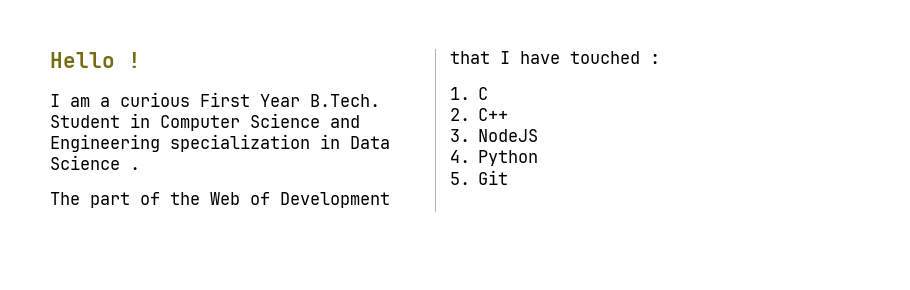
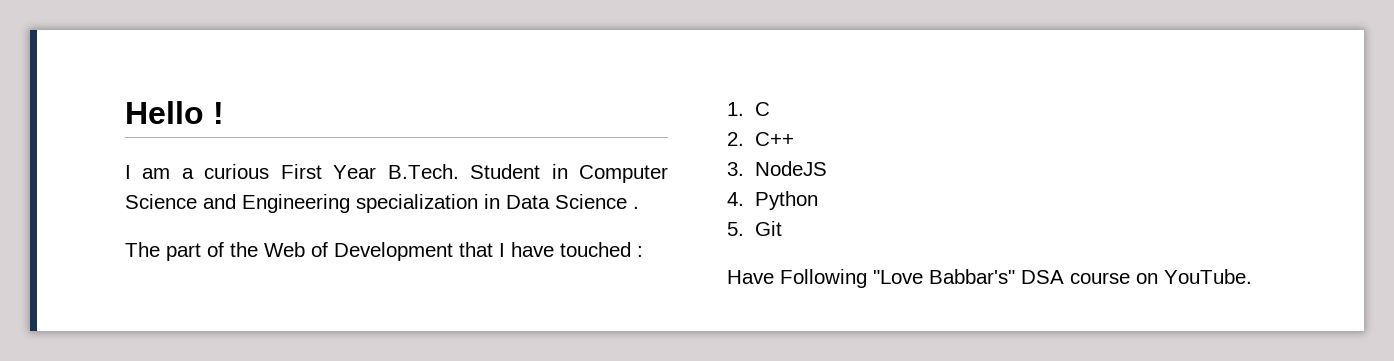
(509, 177) none -> [727,269,1252,288] // Have Following "Love Babbar's" DSA course on YouTube.

